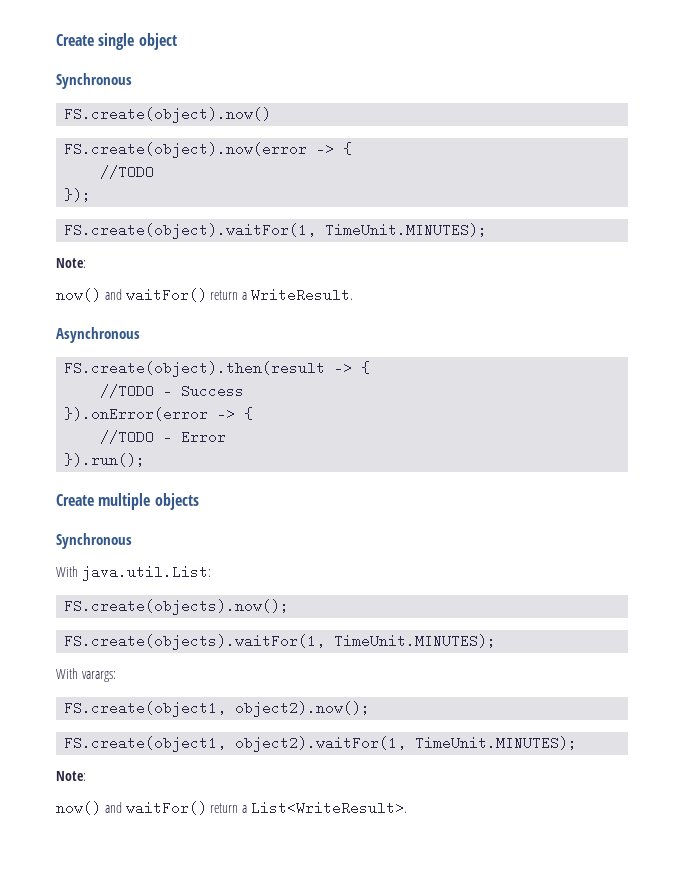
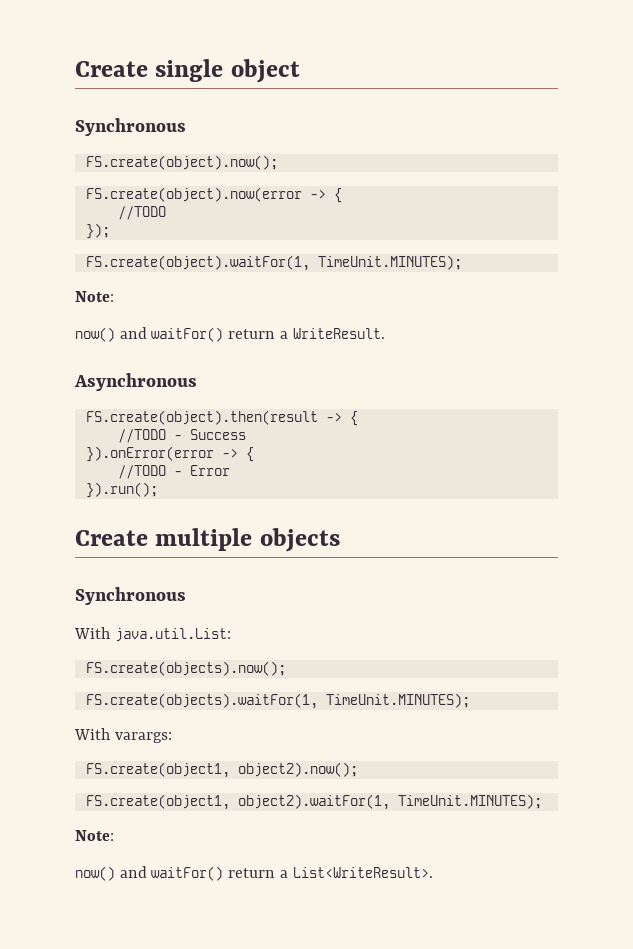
[64,107,272,123] FS.create(object).now() -> [85,155,278,170] FS.create(object).now();

